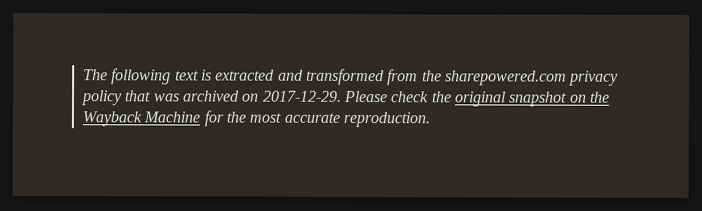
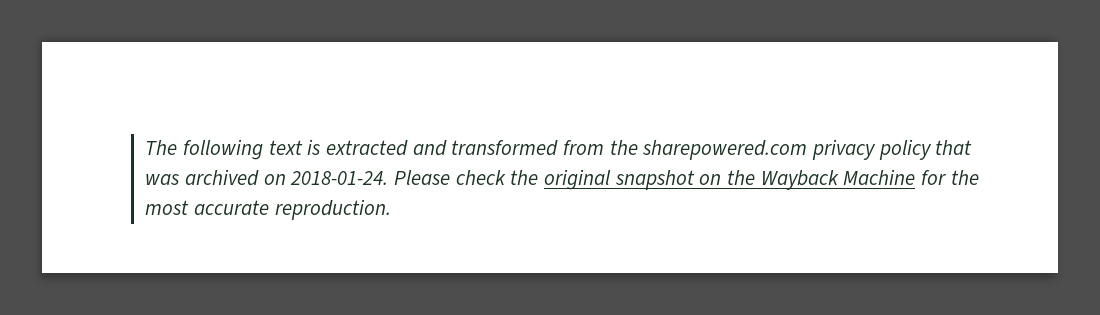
[262,90,342,102] 2017-12-29. -> [290,171,389,185] 2018-01-24.

